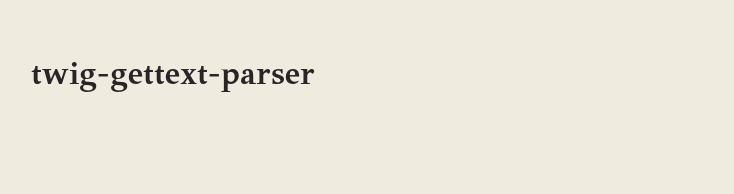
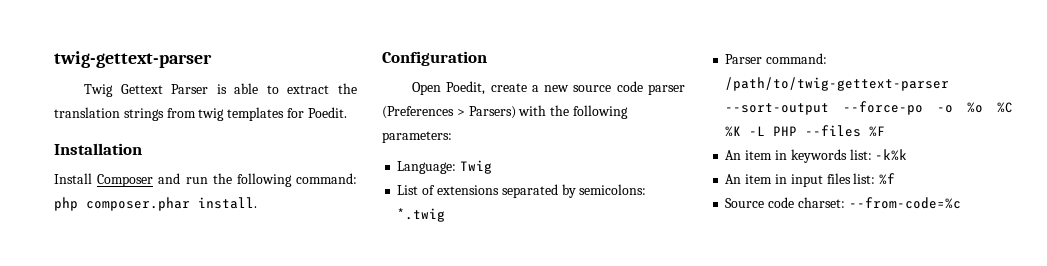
(315, 77) none -> [84,83,358,97] [54,107,347,121] [54,143,142,155] [54,173,357,187] [54,197,257,211] [382,51,487,66] [412,81,685,95] [382,105,628,119] [382,131,452,143] [397,160,493,174] [397,184,647,198] [397,208,446,222] [725,53,828,64] [725,77,950,91] [725,101,1013,115] [725,125,886,137] [725,149,908,163] [725,173,896,187] [725,197,961,209] // Twig Gettext Parser is able to extract the translation strings from twig templates for Poedit. // Installation // Install Composer and run the following command: php composer.phar install. // Configuration // Open Poedit, create a new source code parser (Preferences > Parsers) with the following parameters: // Language: Twig // List of extensions separated by semicolons: *.twig // Parser command: /path/to/twig-gettext-parser --sort-output --force-po -o %o %C %K -L PHP --files %F // An item in keywords list: -k%k // An item in input files list: %f // Source code charset: --from-code=%c

